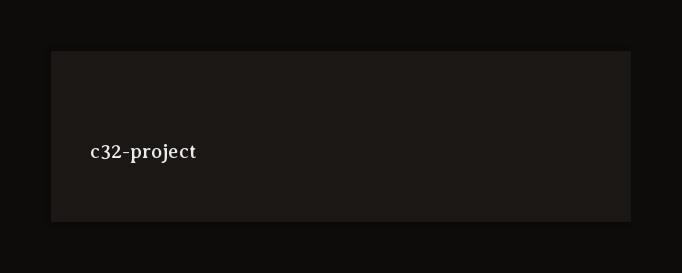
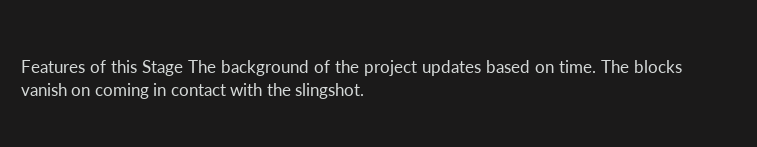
[90,144,197,163] c32-project -> [21,60,682,76] [21,83,365,99] Features of this Stage The background of the project updates based on time. The blocks vanish on coming in contact with the slingshot.

